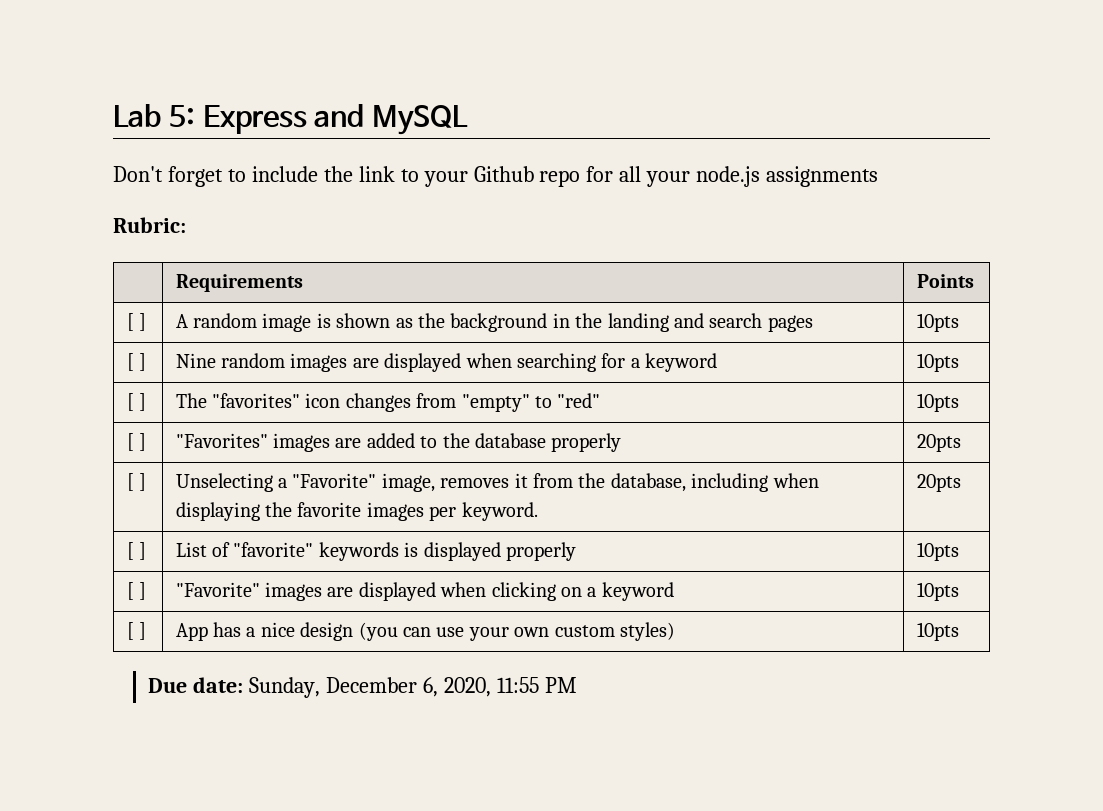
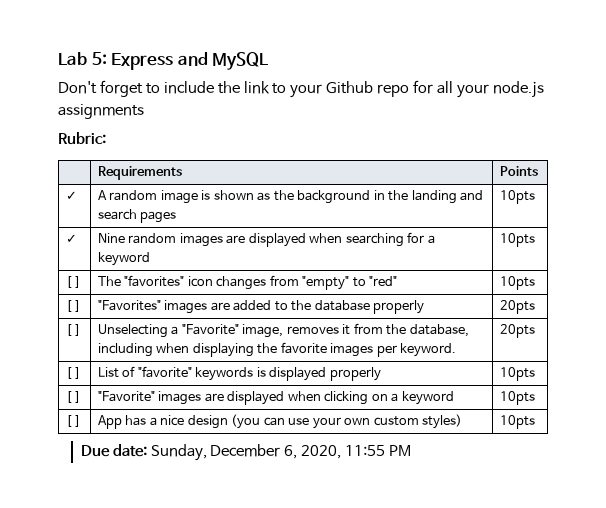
[126,313,146,331] [ ] -> [65,191,77,200] ✓
[126,353,146,371] [ ] -> [65,234,77,243] ✓

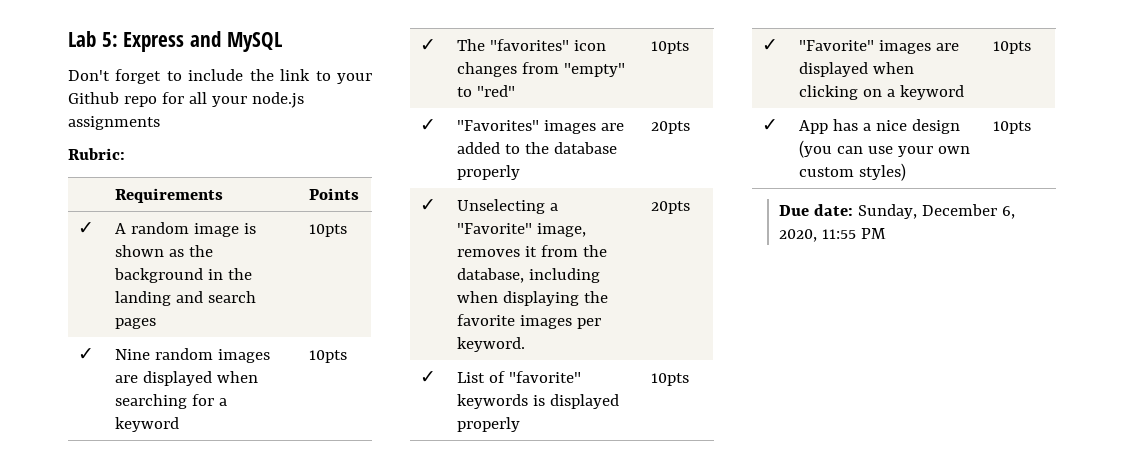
[65,276,82,288] [ ] -> [420,39,437,51] ✓
[65,300,82,312] [ ] -> [420,119,437,131] ✓
[65,324,82,336] [ ] -> [420,199,437,211] ✓
[65,367,82,379] [ ] -> [420,371,437,383] ✓
[65,391,82,403] [ ] -> [762,39,779,51] ✓
[65,415,82,427] [ ] -> [762,119,779,131] ✓

